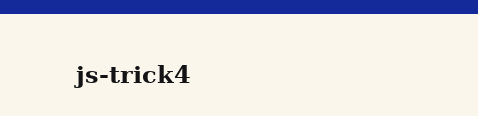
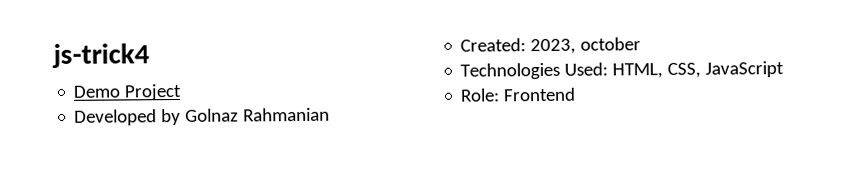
(191, 76) none -> [73,83,183,101] [74,107,331,126] [460,37,642,55] [460,61,785,80] [460,87,577,102] // Demo Project // Developed by Golnaz Rahmanian // Created: 2023, october // Technologies Used: HTML, CSS, JavaScript // Role: Frontend

